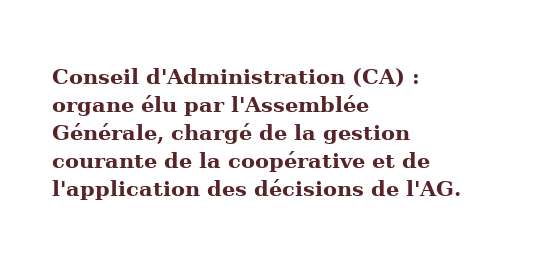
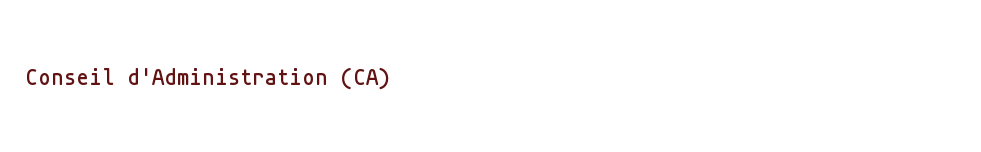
[412,74,420,84] [52,95,369,116] [52,123,410,144] [52,151,430,172] [52,179,461,200] : organe élu par l'Assemblée Générale, chargé de la gestion courante de la coopérative et de l'application des décisions de l'AG. -> (390, 78) none

